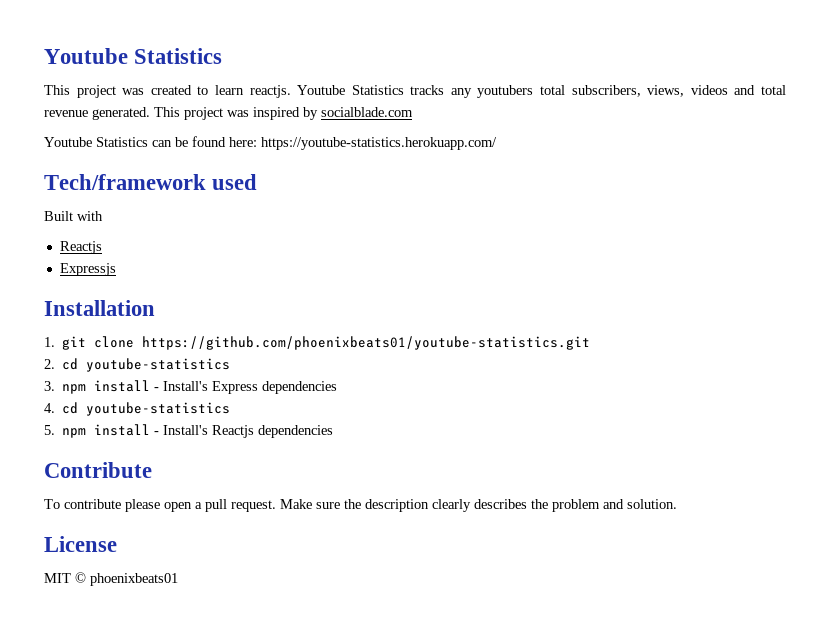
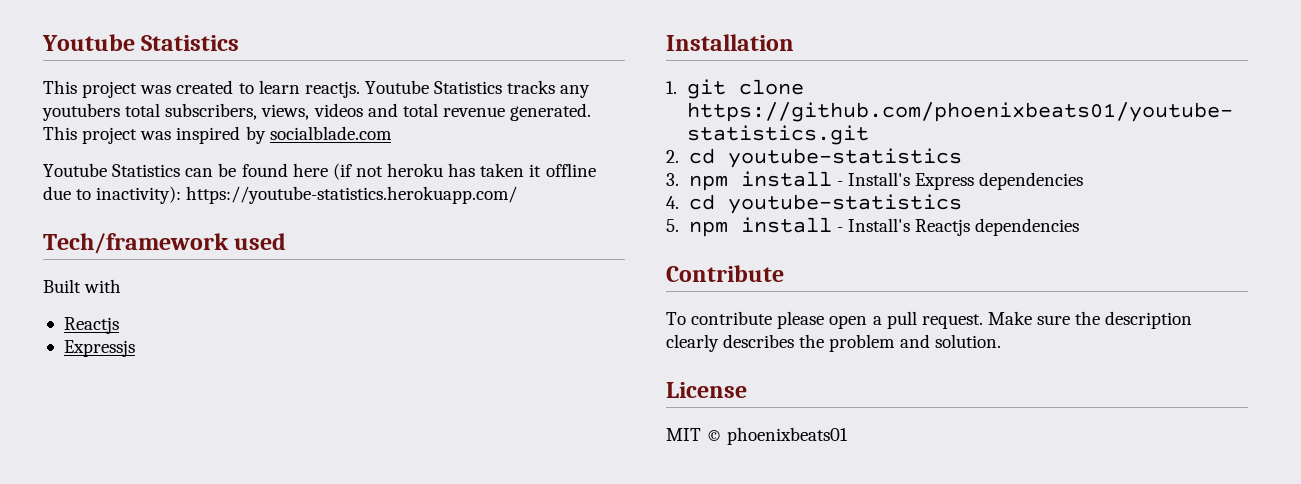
[229,137,257,147] here: -> [292,163,596,180] [43,186,182,204] here (if not heroku has taken it offline due to inactivity):

